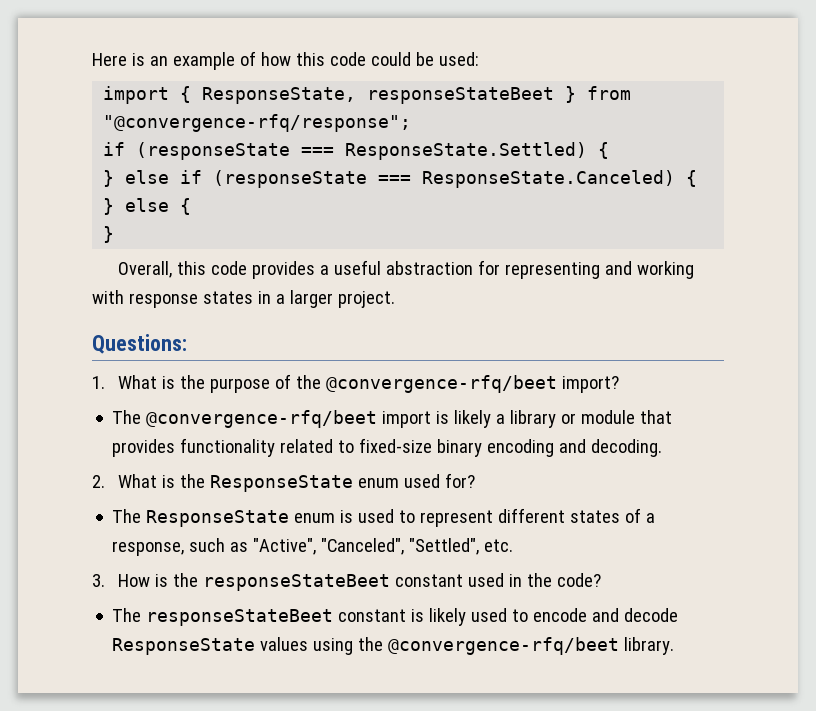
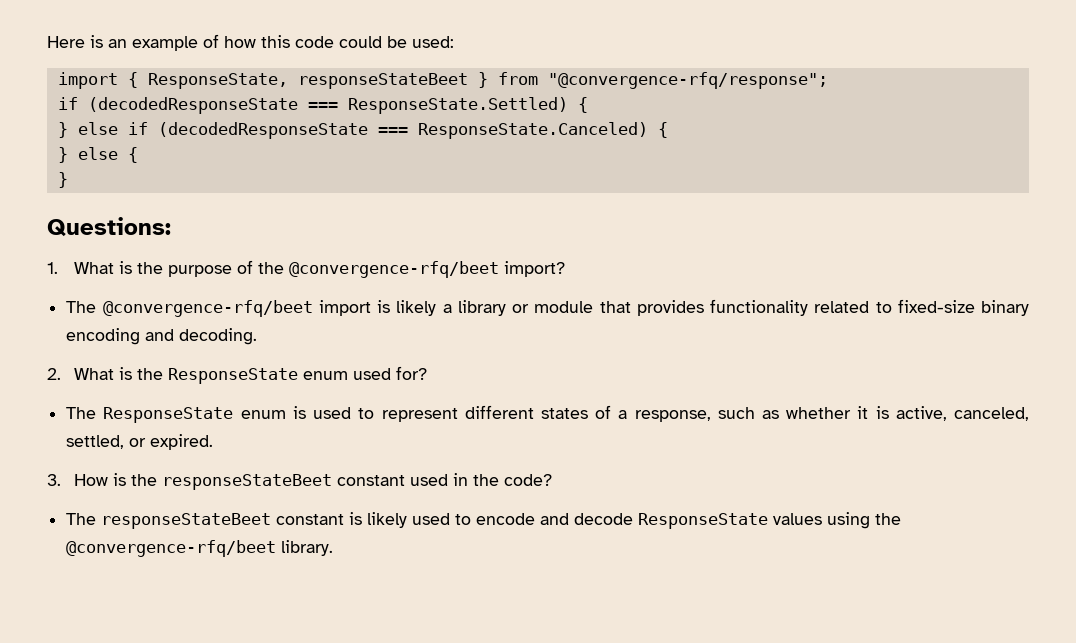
[136,142,291,160] (responseState -> [87,97,298,114] (decodedResponseState
[213,170,368,188] (responseState -> [157,122,368,139] (decodedResponseState
[118,260,695,279] [92,290,395,308] // Overall, this code provides a useful abstraction for representing and working with response states in a larger project. -> (68, 180) none
[253,538,514,555] "Active", "Canceled", "Settled", etc. -> [786,406,1030,421] [66,434,214,450] whether it is active, canceled, settled, or expired.

